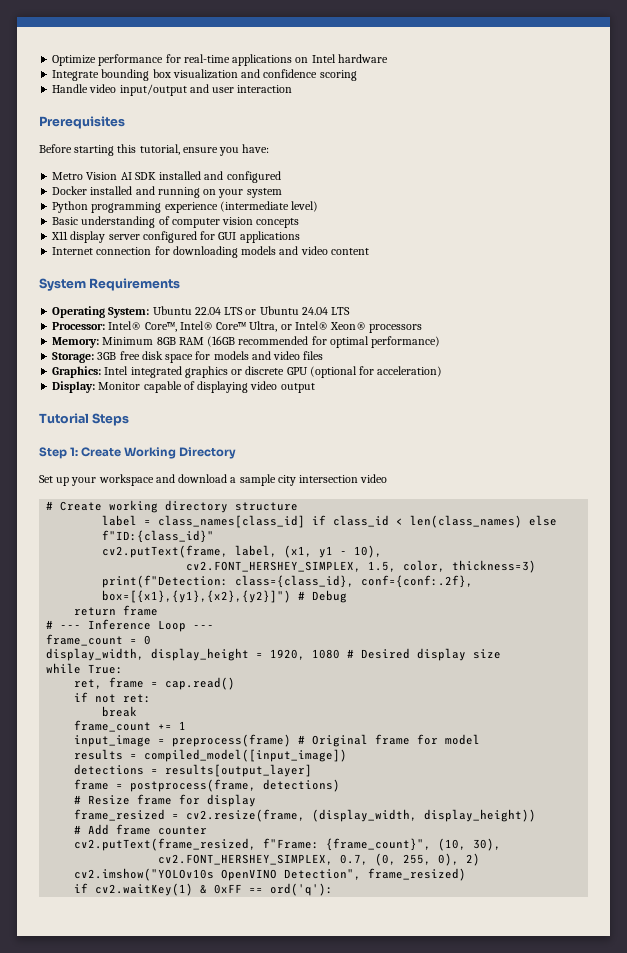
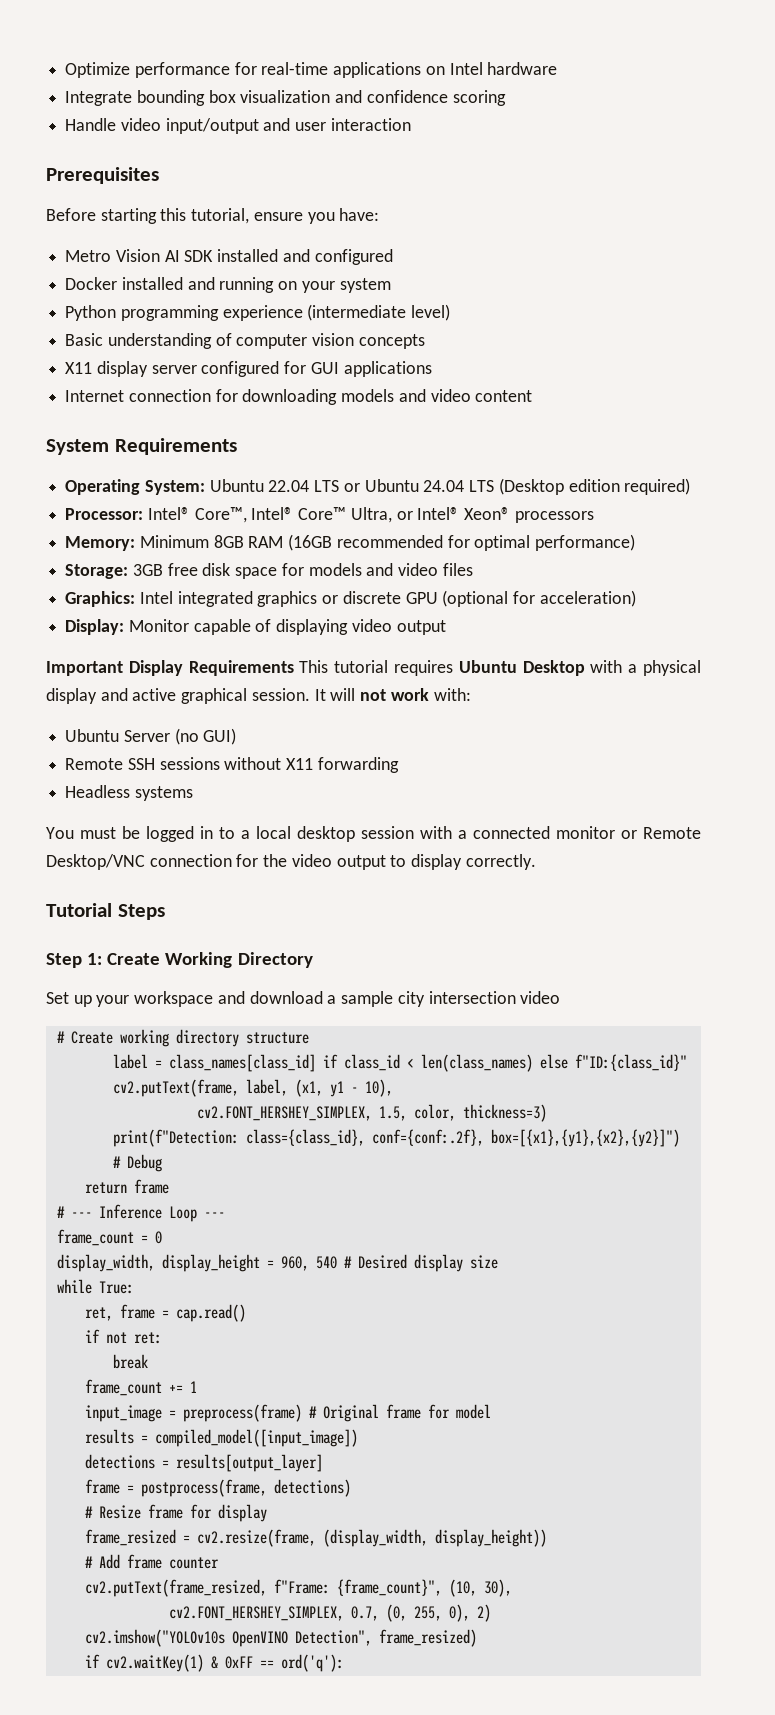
(351, 311) none -> [498,478,691,495] (Desktop edition required)
(315, 388) none -> [46,660,701,676] [46,688,471,704] [65,728,237,745] [65,757,399,773] [65,785,193,801] [46,826,701,842] [46,854,536,870] // Important Display Requirements This tutorial requires Ubuntu Desktop with a physical display and active graphical session. It will not work with: // Ubuntu Server (no GUI) // Remote SSH sessions without X11 forwarding // Headless systems // You must be logged in to a local desktop session with a connected monitor or Remote Desktop/VNC connection for the video output to display correctly.
[270,649,341,660] 1920, 1080 -> [280,1256,337,1271] 960, 540

